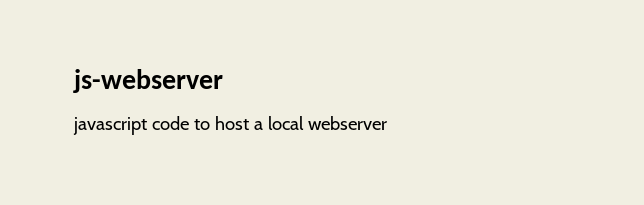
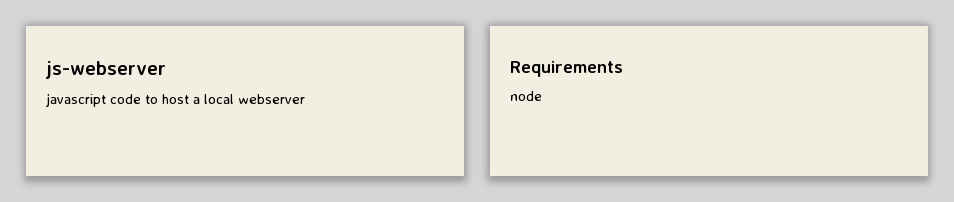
(387, 123) none -> [510,61,623,77] [510,91,542,101] // Requirements // node

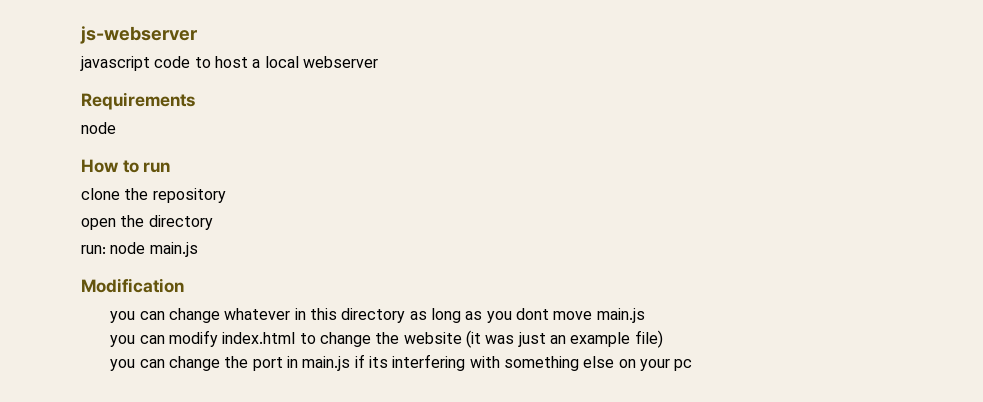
(542, 96) none -> [81,159,171,173] [81,188,226,203] [81,215,213,230] [81,242,198,257] [81,278,184,293] [110,308,645,323] [110,330,663,348] [110,354,693,371] // How to run // clone the repository // open the directory // run: node main.js // Modification // you can change whatever in this directory as long as you dont move main.js // you can modify index.html to change the website (it was just an example file) // you can change the port in main.js if its interfering with something else on your pc

